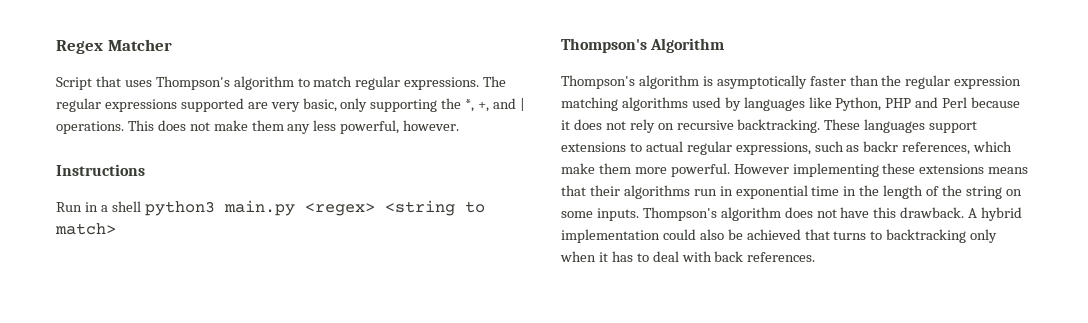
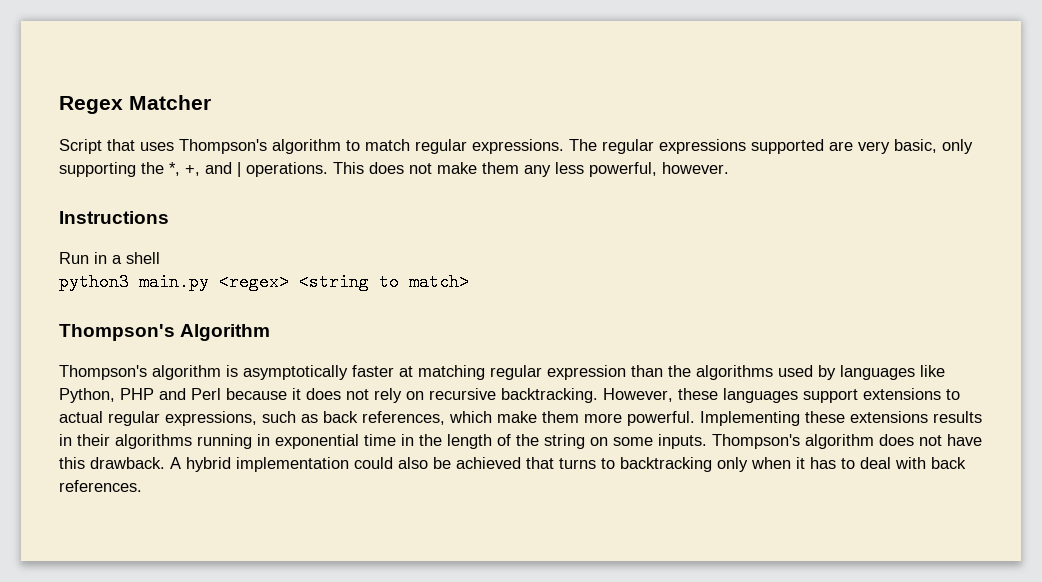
(141, 206) none -> (160, 258) //
[849,75,1022,89] [561,97,618,111] than the regular expression matching -> [399,365,691,380] at matching regular expression than the
[824,119,861,130] These -> [603,388,718,402] However, these
[863,141,899,152] backr -> [323,411,358,423] back
[733,163,1029,177] [561,185,586,196] However implementing these extensions means that -> [700,411,982,426] [59,434,72,446] Implementing these extensions results in
[693,189,717,196] run -> [197,434,252,449] running

